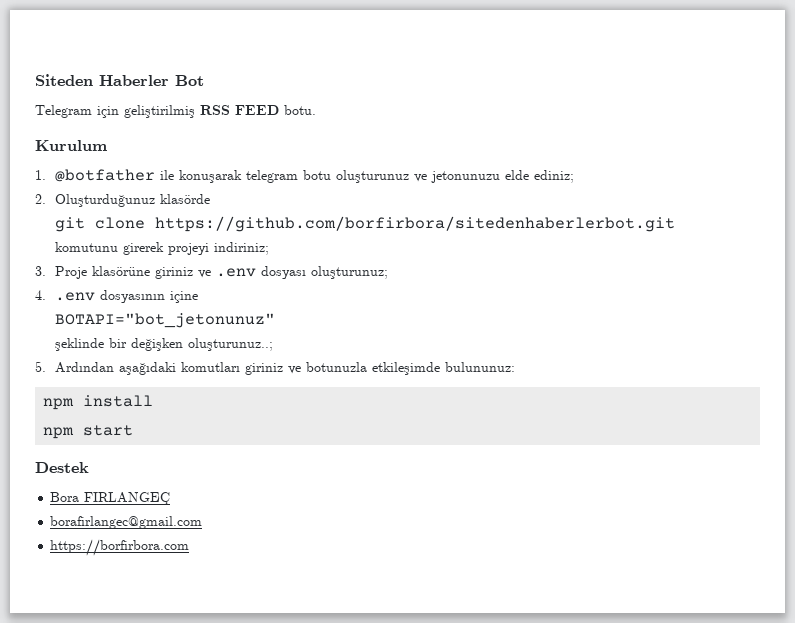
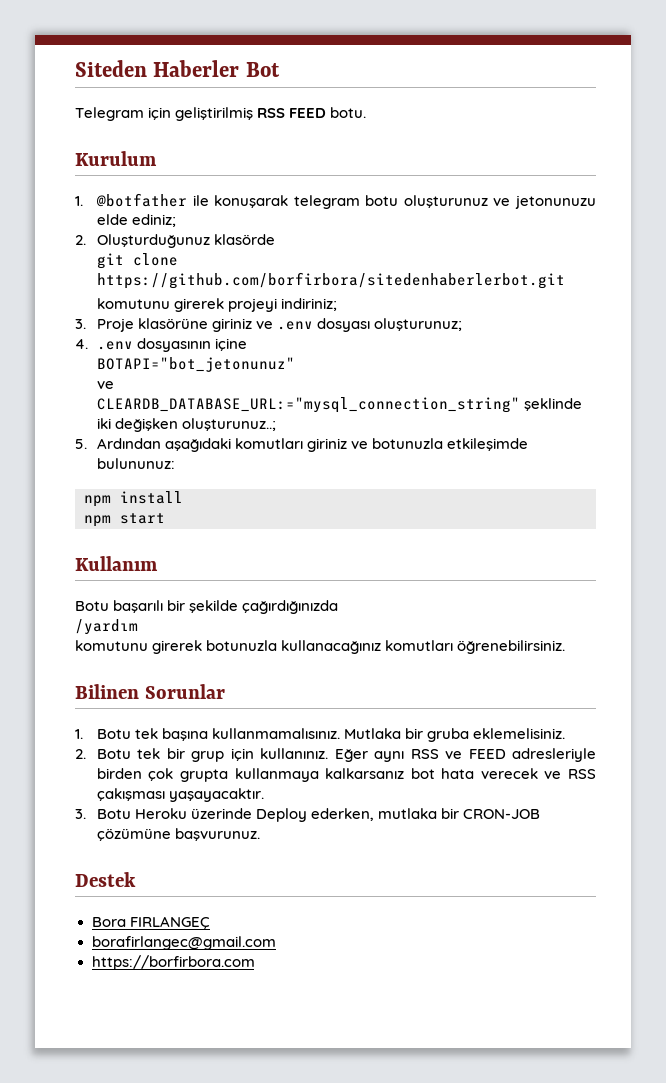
[54,338,127,351] şeklinde bir -> [96,381,114,389] [96,397,582,413] [96,418,111,429] ve // CLEARDB_DATABASE_URL:="mysql_connection_string" şeklinde iki
(134, 430) none -> [75,556,158,571] [75,600,339,614] [75,619,138,635] [75,640,566,654] [75,684,225,699] [75,728,566,742] [75,748,596,762] [96,768,596,782] [96,788,264,802] [75,808,541,822] [96,828,260,841] // Kullanım // Botu başarılı bir şekilde çağırdığınızda // /yardım // komutunu girerek botunuzla kullanacağınız komutları öğrenebilirsiniz. // Bilinen Sorunlar // 1. Botu tek başına kullanmamalısınız. Mutlaka bir gruba eklemelisiniz. // 2. Botu tek bir grup için kullanınız. Eğer aynı RSS ve FEED adresleriyle birden çok grupta kullanmaya kalkarsanız bot hata verecek ve RSS çakışması yaşayacaktır. // 3. Botu Heroku üzerinde Deploy ederken, mutlaka bir CRON-JOB çözümüne başvurunuz.

